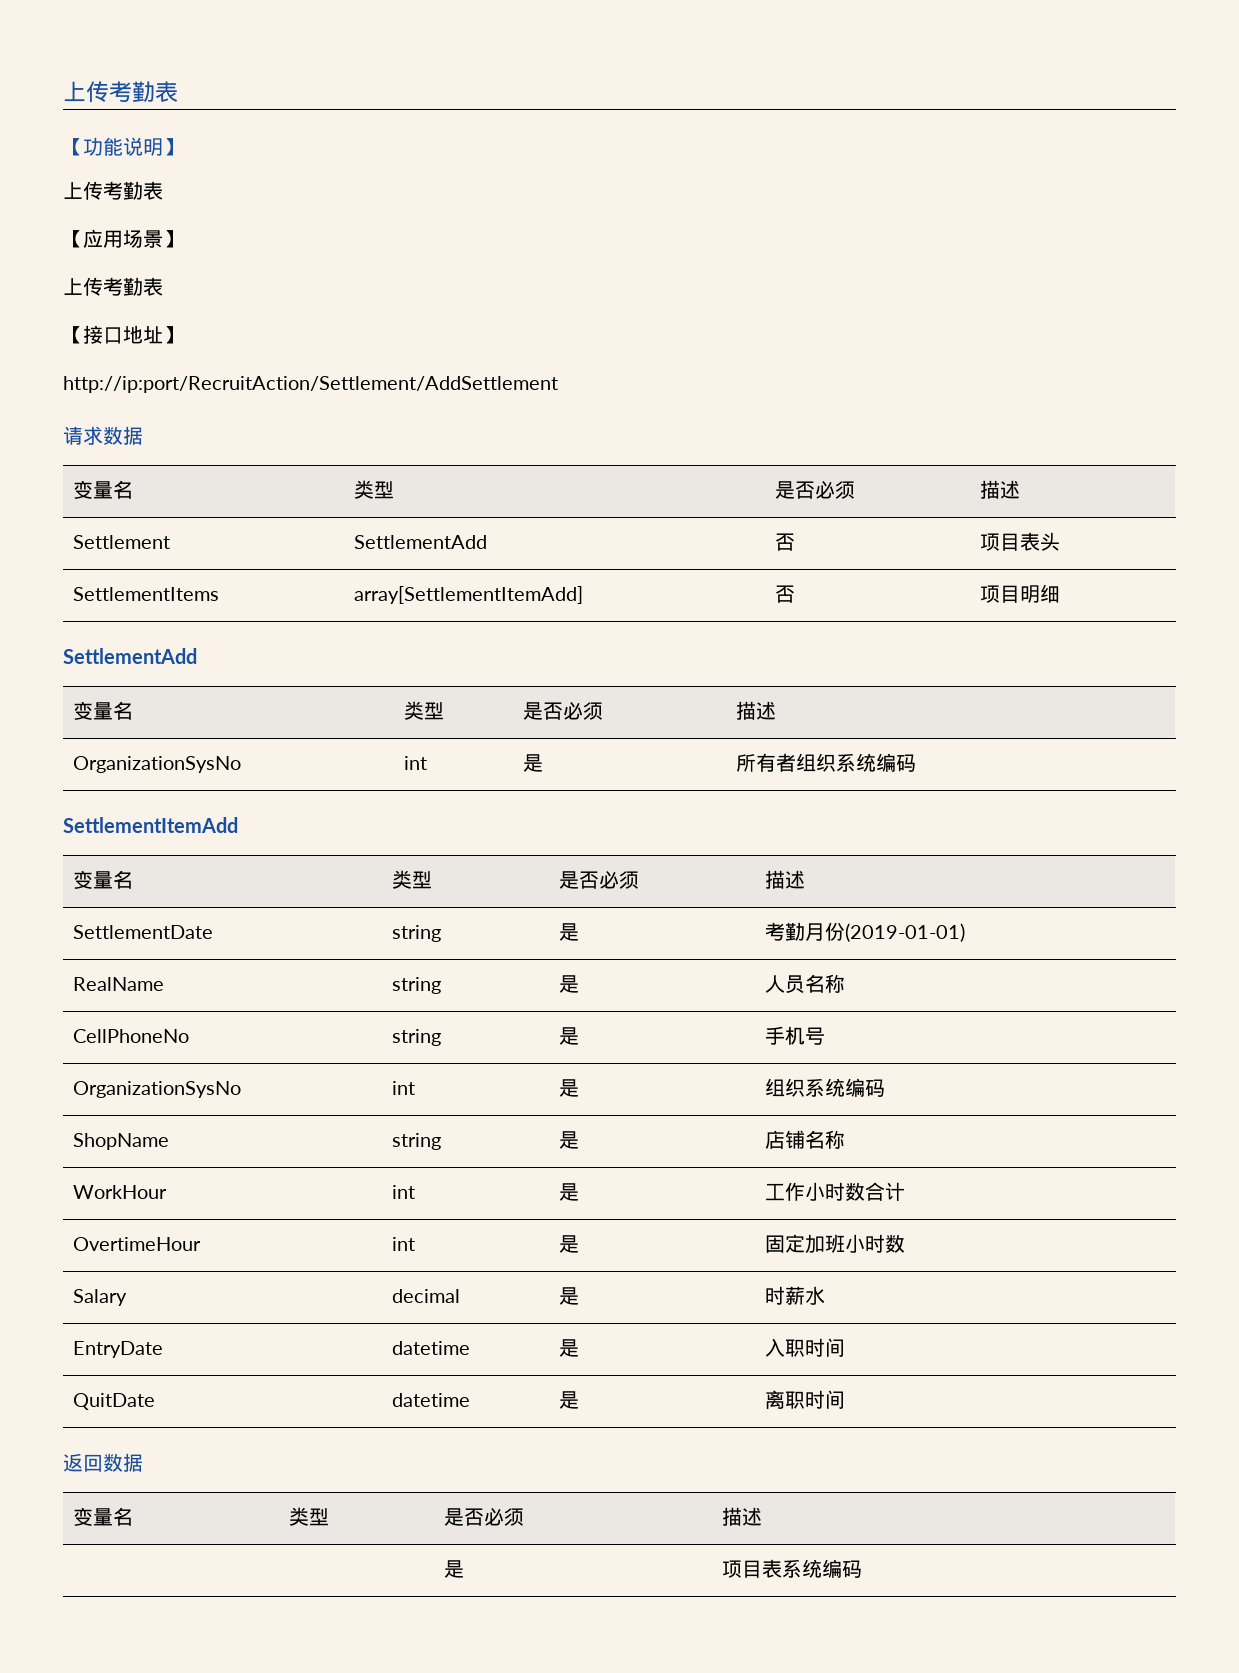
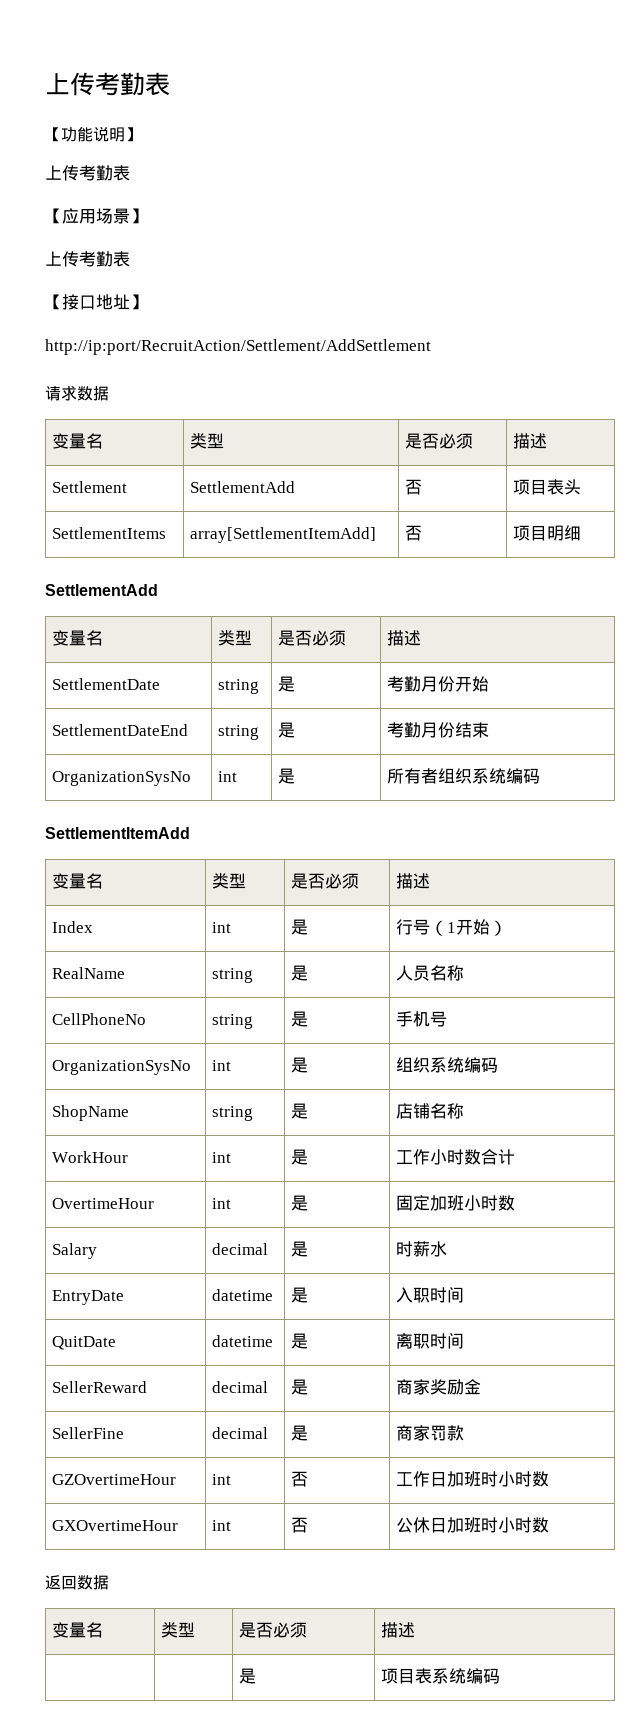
(776, 710) none -> [51,678,160,690] [217,679,259,694] [277,676,295,692] [386,676,489,692] [51,724,188,736] [217,725,259,740] [277,722,295,738] [386,722,489,738] // SettlementDate | string | 是 | 考勤月份开始 // SettlementDateEnd | string | 是 | 考勤月份结束
[72,925,213,939] [391,925,441,942] [558,923,579,941] [764,922,965,942] SettlementDate | string | 是 | 考勤月份(2019-01-01) -> [51,921,93,933] [211,922,231,933] [290,919,308,935] [395,919,507,936] Index | int | 是 | 行号（1开始）
(845, 1399) none -> [51,1381,147,1393] [211,1381,268,1393] [290,1379,308,1395] [395,1379,481,1395] [51,1427,124,1439] [211,1427,268,1439] [290,1425,308,1441] [395,1425,464,1441] [51,1474,176,1485] [211,1474,231,1485] [290,1471,308,1487] [395,1471,549,1487] [51,1520,178,1531] [211,1520,231,1531] [290,1517,308,1533] [395,1517,549,1533] // SellerReward | decimal | 是 | 商家奖励金 // SellerFine | decimal | 是 | 商家罚款 // GZOvertimeHour | int | 否 | 工作日加班时小时数 // GXOvertimeHour | int | 否 | 公休日加班时小时数

